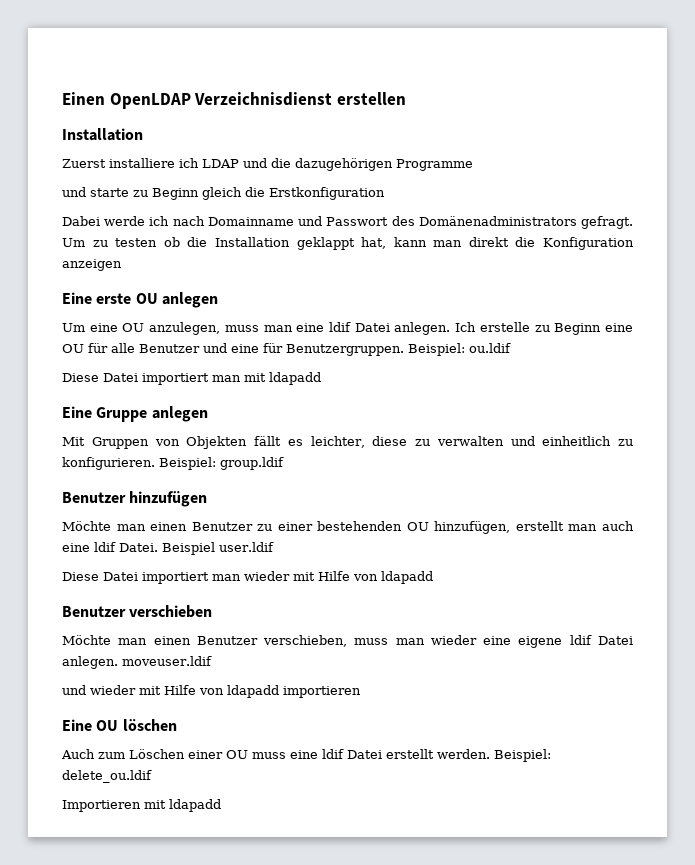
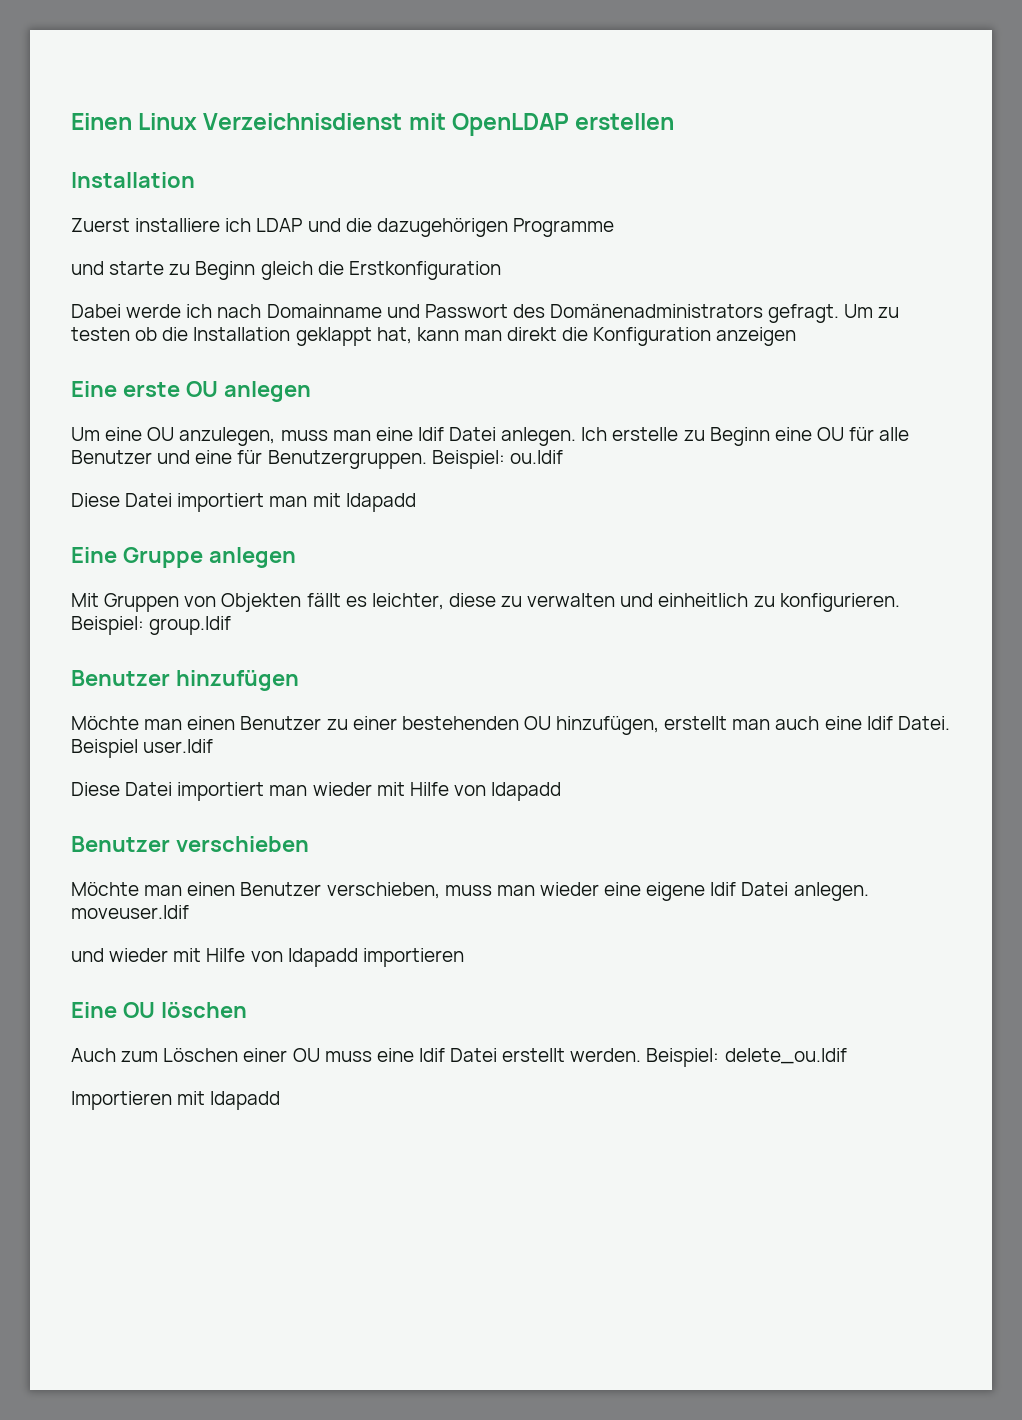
[109,92,333,109] OpenLDAP Verzeichnisdienst -> [138,113,569,136] Linux Verzeichnisdienst mit OpenLDAP

